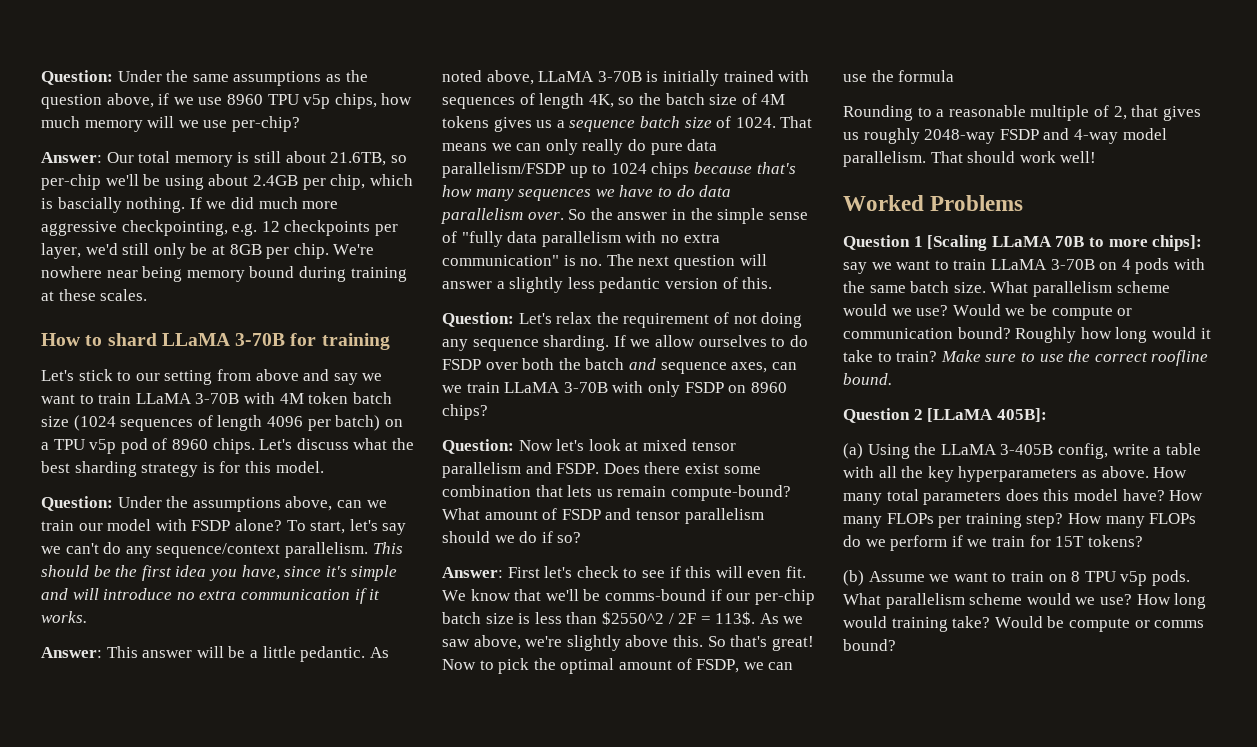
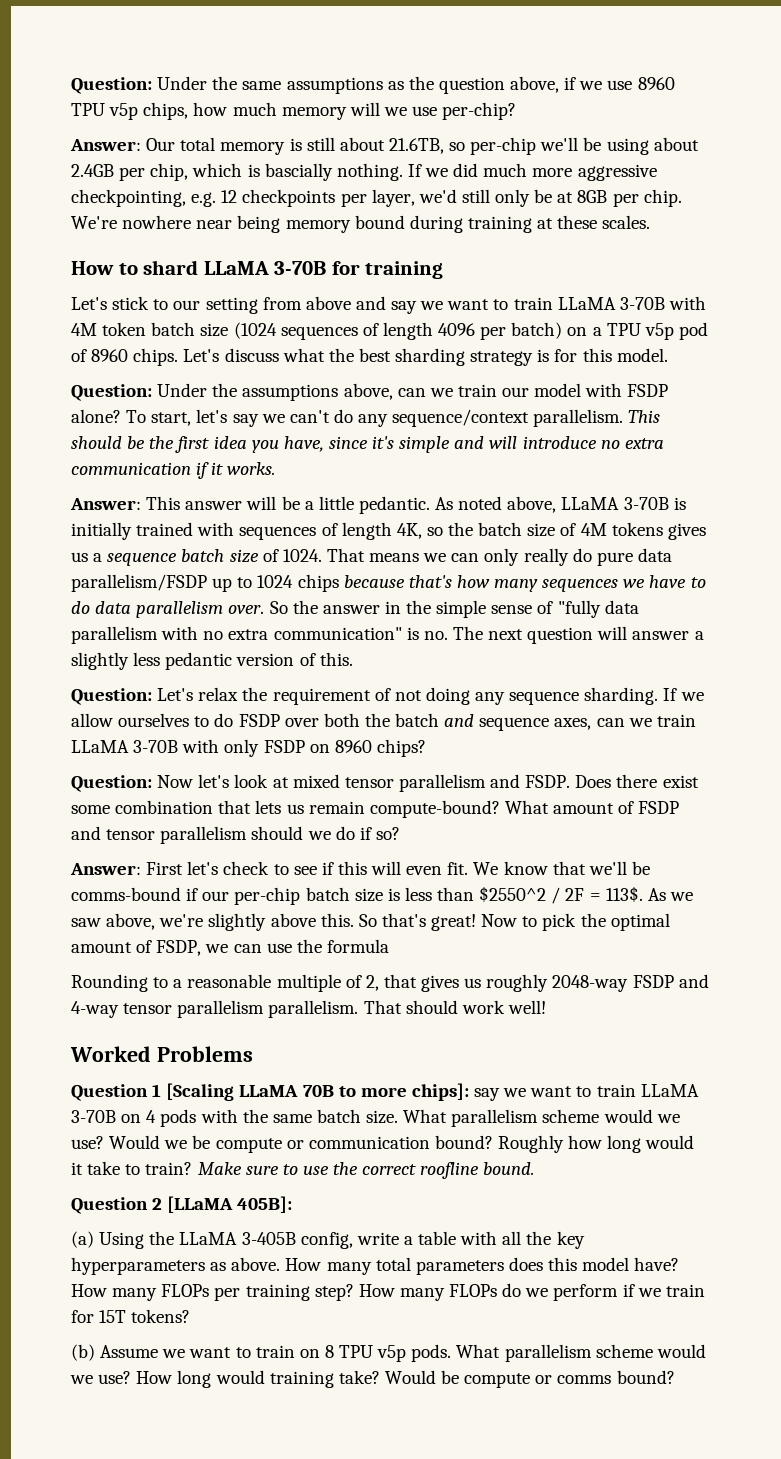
[1122,128,1167,140] model -> [123,1000,265,1018] tensor parallelism

